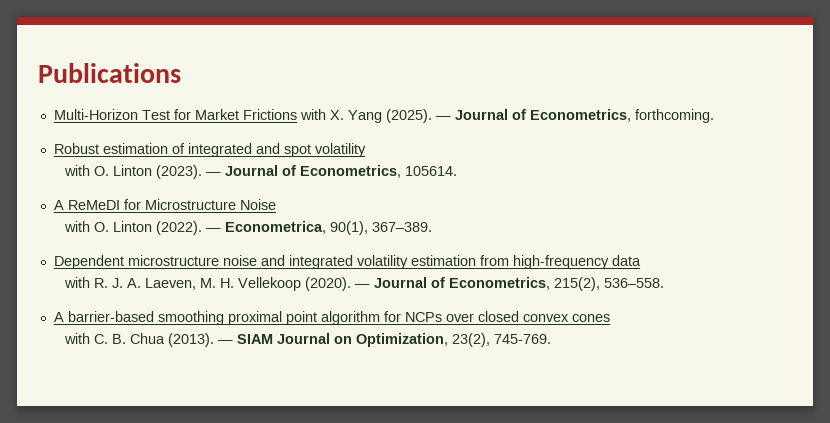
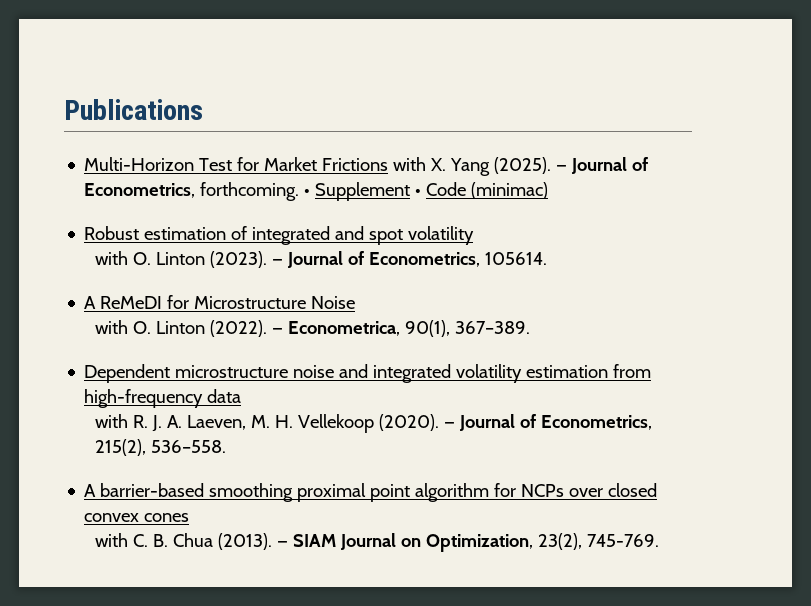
(714, 116) none -> [304,182,549,201] • Supplement • Code (minimac)

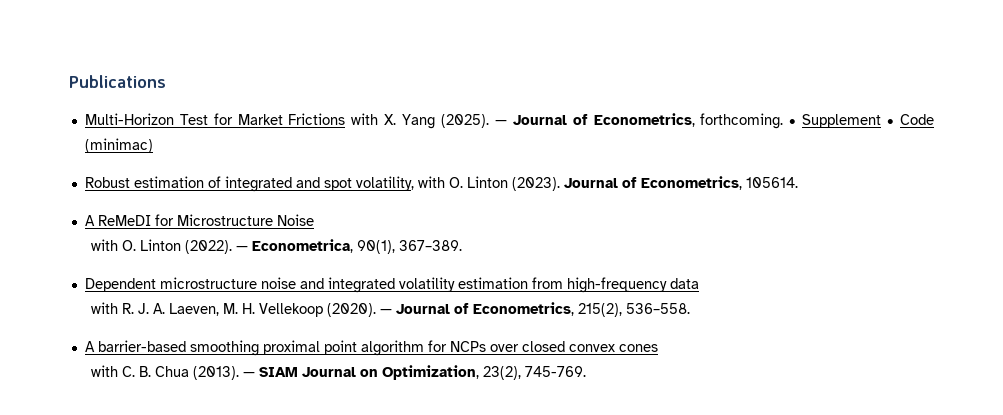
[408,226,475,245] volatility // -> [355,176,414,191] volatility,
[272,259,284,265] — -> (560, 184) none

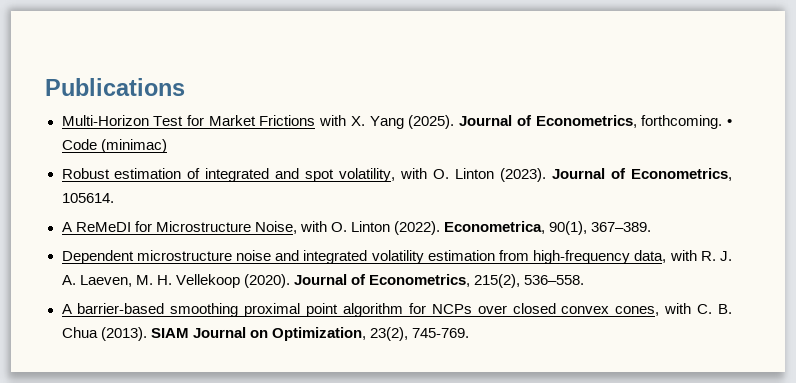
[494,120,507,125] — -> (455, 122) none
[802,114,895,128] Supplement • -> (732, 122) none
[276,214,314,226] Noise // -> [254,221,297,234] Noise,
[236,246,249,251] — -> (440, 228) none
[669,278,699,289] data // -> [634,250,667,263] data,
[380,309,393,314] — -> (290, 281) none
[618,344,658,352] cones // -> [615,306,660,316] cones,
[243,372,256,377] — -> (147, 334) none

